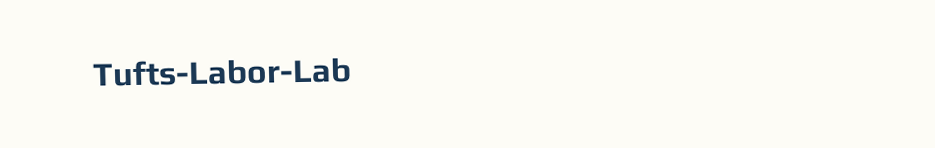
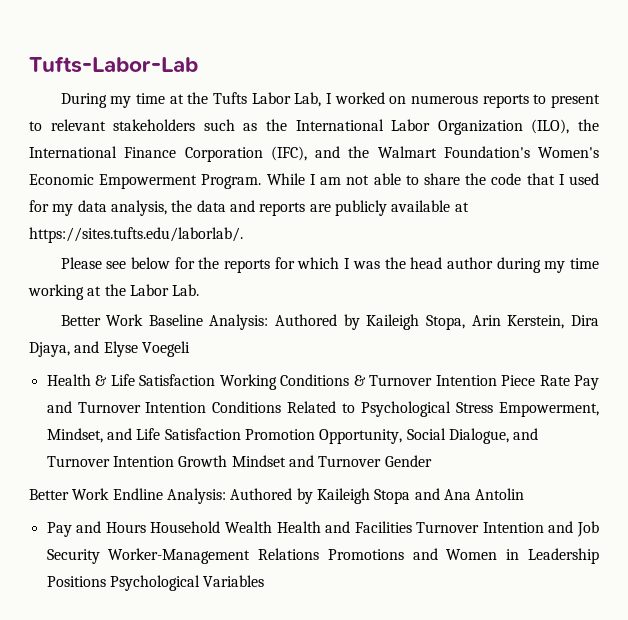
(352, 72) none -> [60,92,601,108] [29,119,600,135] [29,146,599,162] [29,173,599,189] [29,200,469,216] [29,227,243,243] [60,257,599,273] [28,284,200,300] [60,314,599,330] [29,341,190,357] [46,374,599,390] [46,401,599,417] [46,428,539,444] [46,455,432,467] [29,488,525,504] [46,521,599,537] [46,548,599,564] [46,575,265,591] // During my time at the Tufts Labor Lab, I worked on numerous reports to present to relevant stakeholders such as the International Labor Organization (ILO), the International Finance Corporation (IFC), and the Walmart Foundation's Women's Economic Empowerment Program. While I am not able to share the code that I used for my data analysis, the data and reports are publicly available at https://sites.tufts.edu/laborlab/. // Please see below for the reports for which I was the head author during my time working at the Labor Lab. // Better Work Baseline Analysis: Authored by Kaileigh Stopa, Arin Kerstein, Dira Djaya, and Elyse Voegeli // Health & Life Satisfaction Working Conditions & Turnover Intention Piece Rate Pay and Turnover Intention Conditions Related to Psychological Stress Empowerment, Mindset, and Life Satisfaction Promotion Opportunity, Social Dialogue, and Turnover Intention Growth Mindset and Turnover Gender // Better Work Endline Analysis: Authored by Kaileigh Stopa and Ana Antolin // Pay and Hours Household Wealth Health and Facilities Turnover Intention and Job Security Worker-Management Relations Promotions and Women in Leadership Positions Psychological Variables

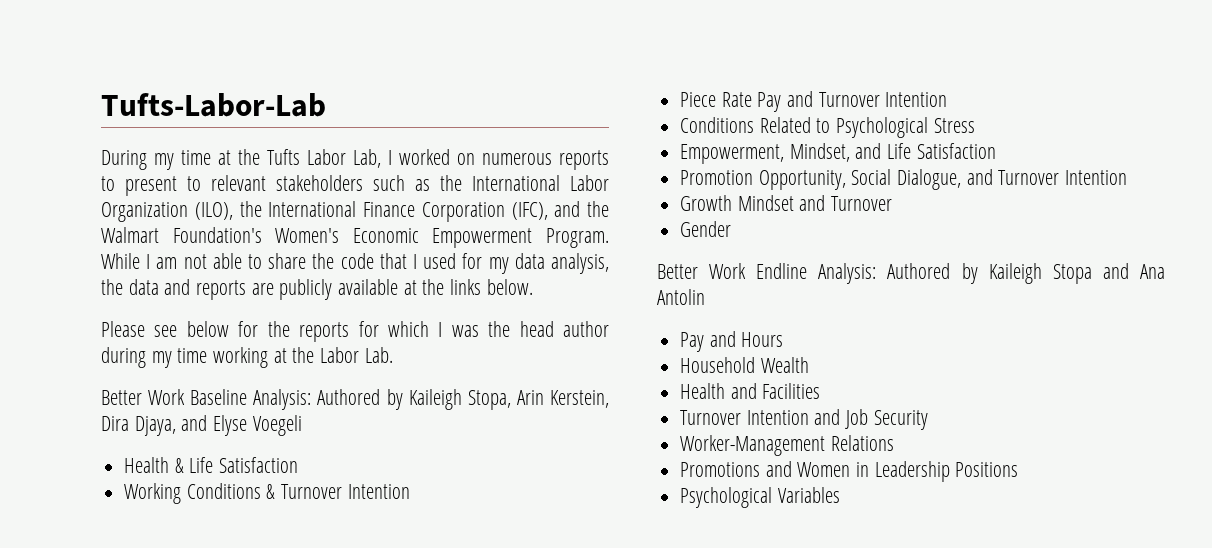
[29,227,243,243] https://sites.tufts.edu/laborlab/. -> [422,279,533,295] the links below.
(216, 380) none -> (299, 465) //
(497, 380) none -> (410, 491) //
(207, 407) none -> (948, 99) //
(494, 407) none -> (975, 125) //
(241, 434) none -> (996, 151) //
(174, 461) none -> (1128, 177) //
(382, 461) none -> (893, 203) //
(146, 527) none -> (784, 339) //
(272, 527) none -> (809, 365) //
(412, 527) none -> (821, 391) //
(100, 556) none -> (928, 420) //
(320, 554) none -> (894, 443) //
(106, 581) none -> (1019, 469) //

